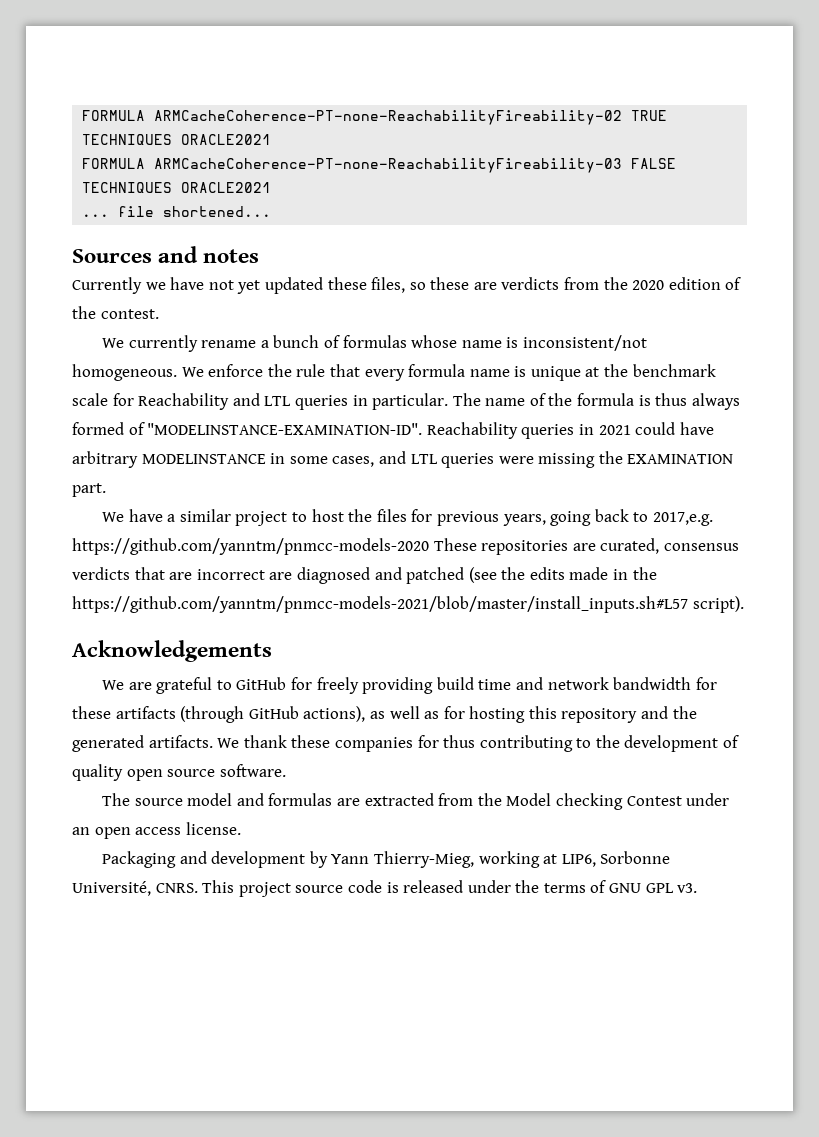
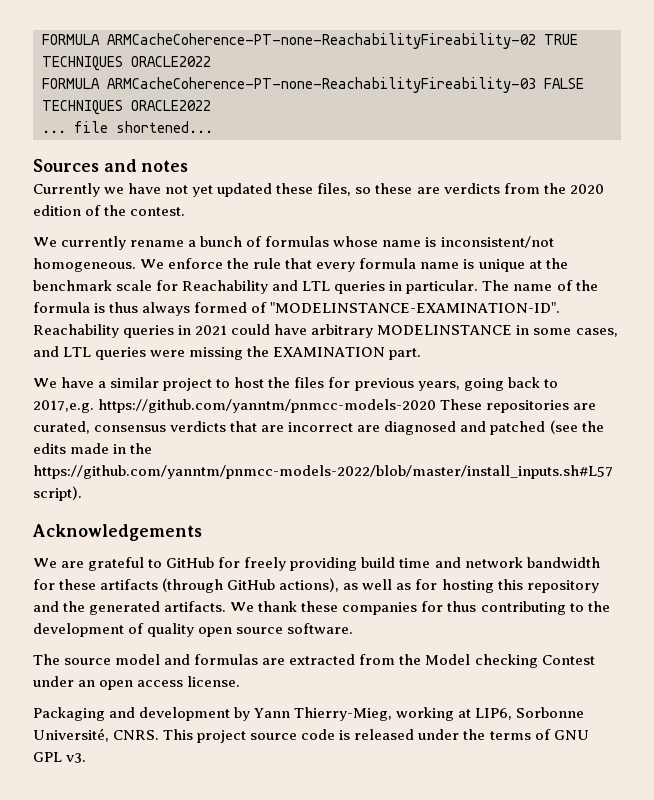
[181,134,272,145] ORACLE2021 -> [131,56,211,67] ORACLE2022
[181,182,272,193] ORACLE2021 -> [131,100,211,111] ORACLE2022
[72,596,688,613] https://github.com/yanntm/pnmcc-models-2021/blob/master/install_inputs.sh#L57 -> [33,465,613,479] https://github.com/yanntm/pnmcc-models-2022/blob/master/install_inputs.sh#L57

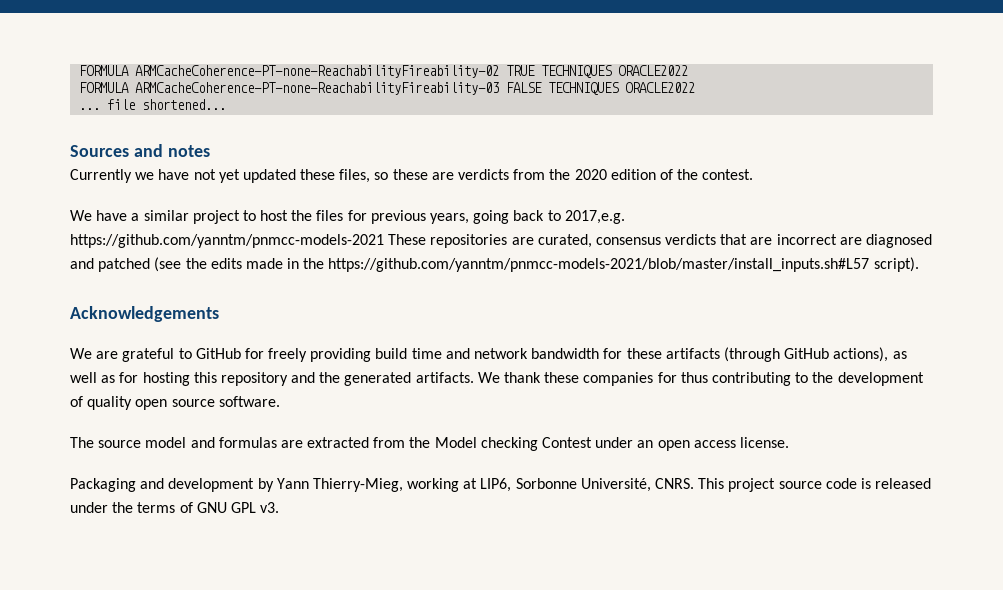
[33,236,554,250] [33,258,568,272] [33,280,598,294] [33,302,561,316] [33,324,618,338] [33,346,422,360] // We currently rename a bunch of formulas whose name is inconsistent/not homogeneous. We enforce the rule that every formula name is unique at the benchmark scale for Reachability and LTL queries in particular. The name of the formula is thus always formed of "MODELINSTANCE-EXAMINATION-ID". Reachability queries in 2021 could have arbitrary MODELINSTANCE in some cases, and LTL queries were missing the EXAMINATION part. -> (754, 174) none
[98,399,437,413] https://github.com/yanntm/pnmcc-models-2020 -> [70,234,384,248] https://github.com/yanntm/pnmcc-models-2021
[33,465,613,479] https://github.com/yanntm/pnmcc-models-2022/blob/master/install_inputs.sh#L57 -> [328,258,870,272] https://github.com/yanntm/pnmcc-models-2021/blob/master/install_inputs.sh#L57

